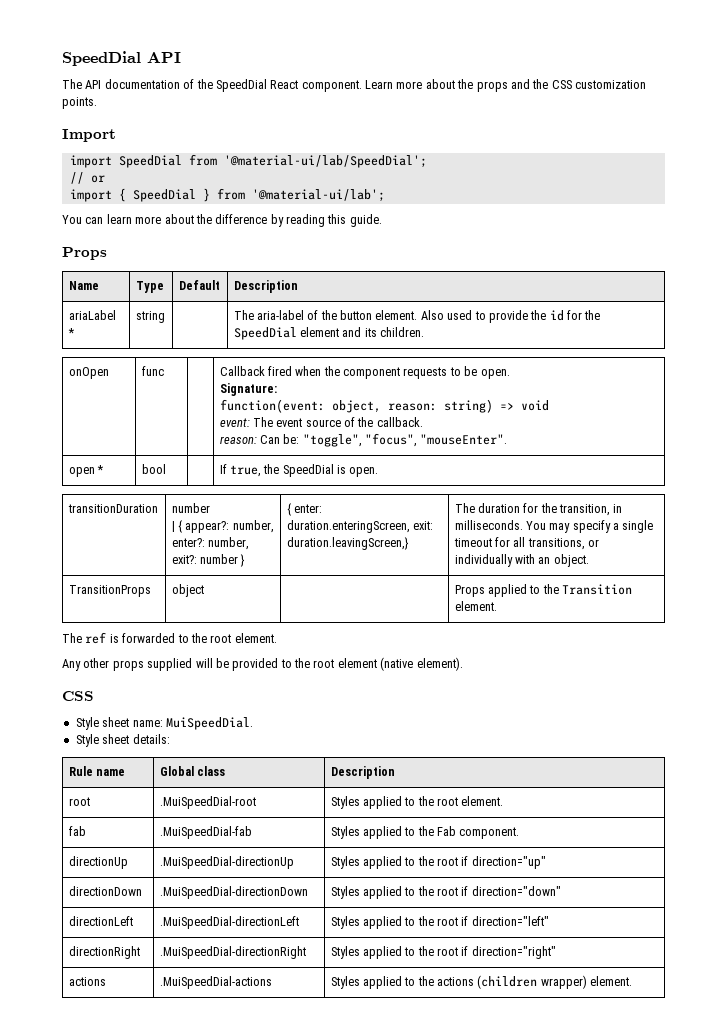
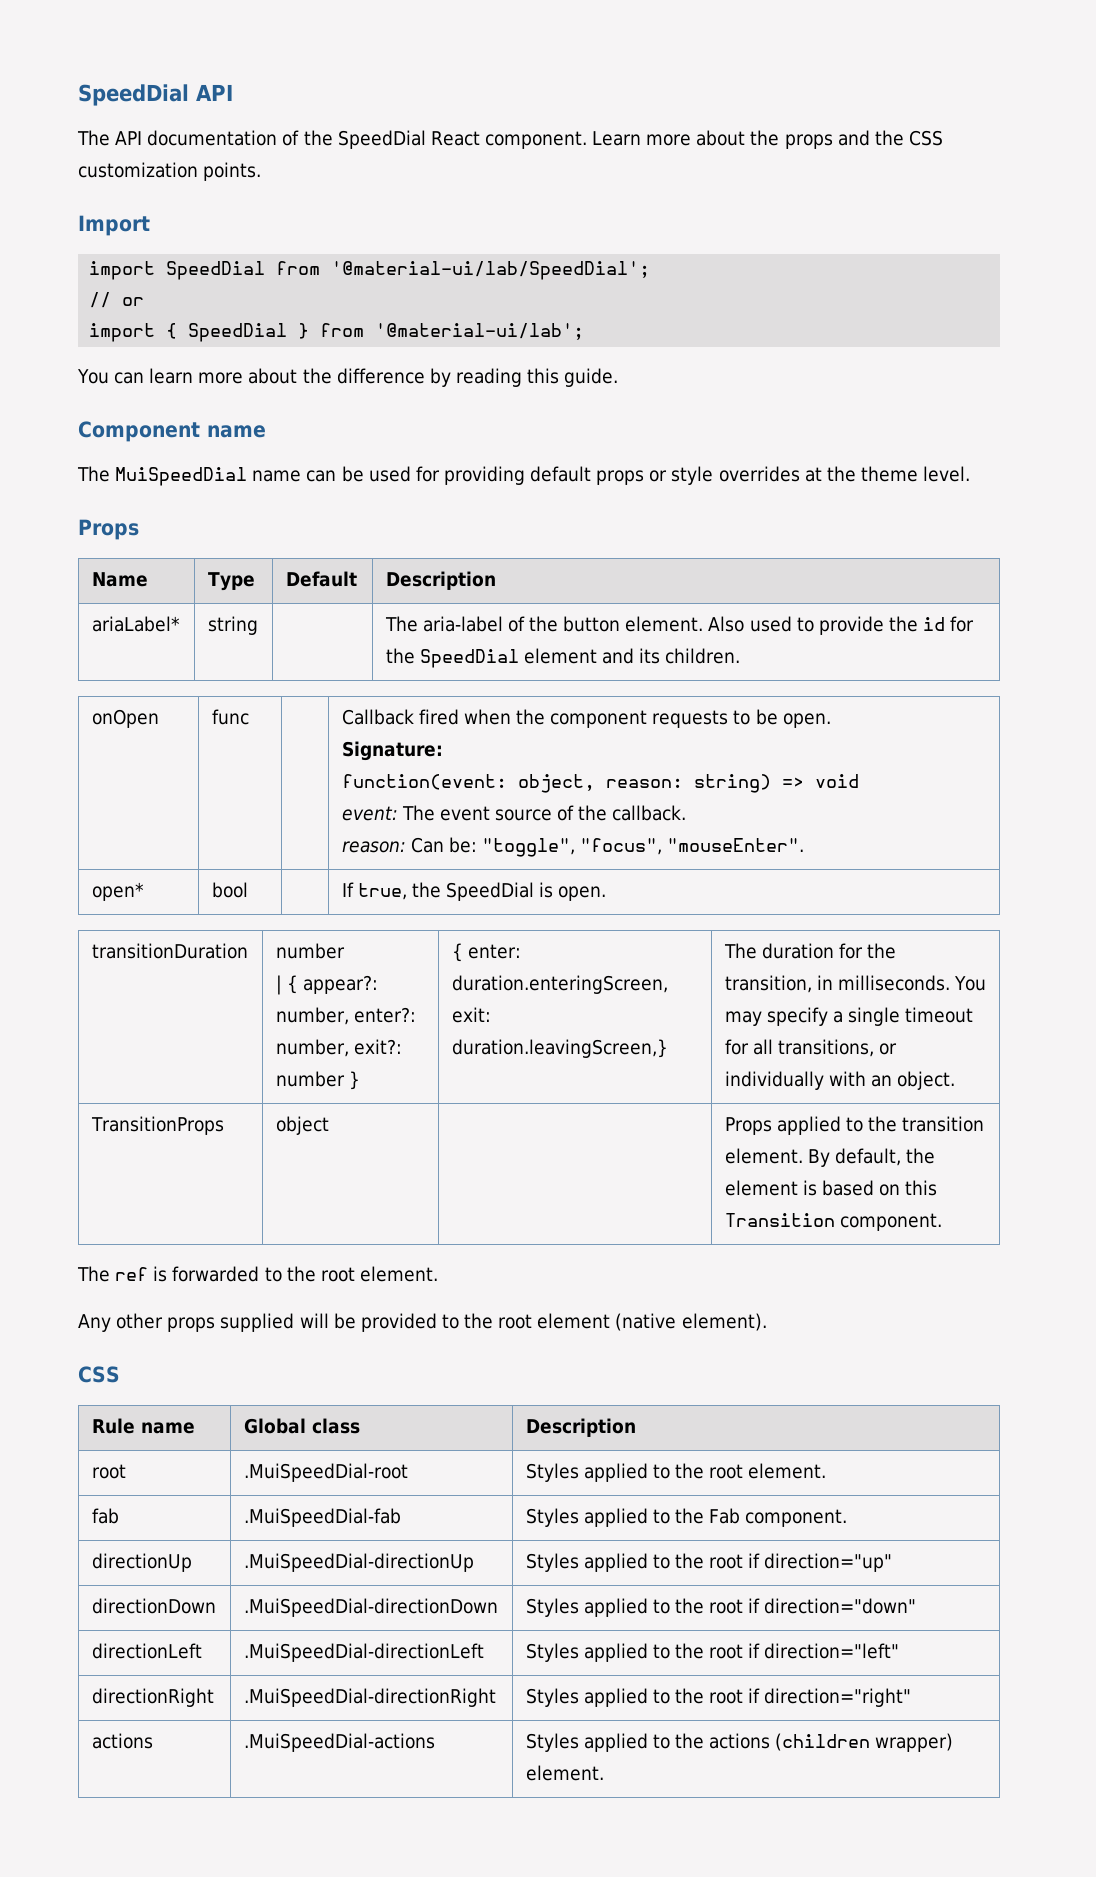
(382, 220) none -> [78,421,266,442] [77,466,971,486] // Component name // The MuiSpeedDial name can be used for providing default props or style overrides at the theme level.
[68,310,116,320] [67,328,75,337] ariaLabel * -> [91,616,180,632] ariaLabel*
[68,465,104,477] open * -> [91,882,144,901] open*
[562,584,633,595] [454,601,497,611] Transition element. -> [902,1116,985,1132] [724,1148,936,1167] [724,1180,938,1196] [724,1213,942,1231] transition element. By default, the element is based on this Transition component.
[75,717,253,730] [75,734,170,747] // Style sheet name: MuiSpeedDial. // Style sheet details: -> (120, 1374) none

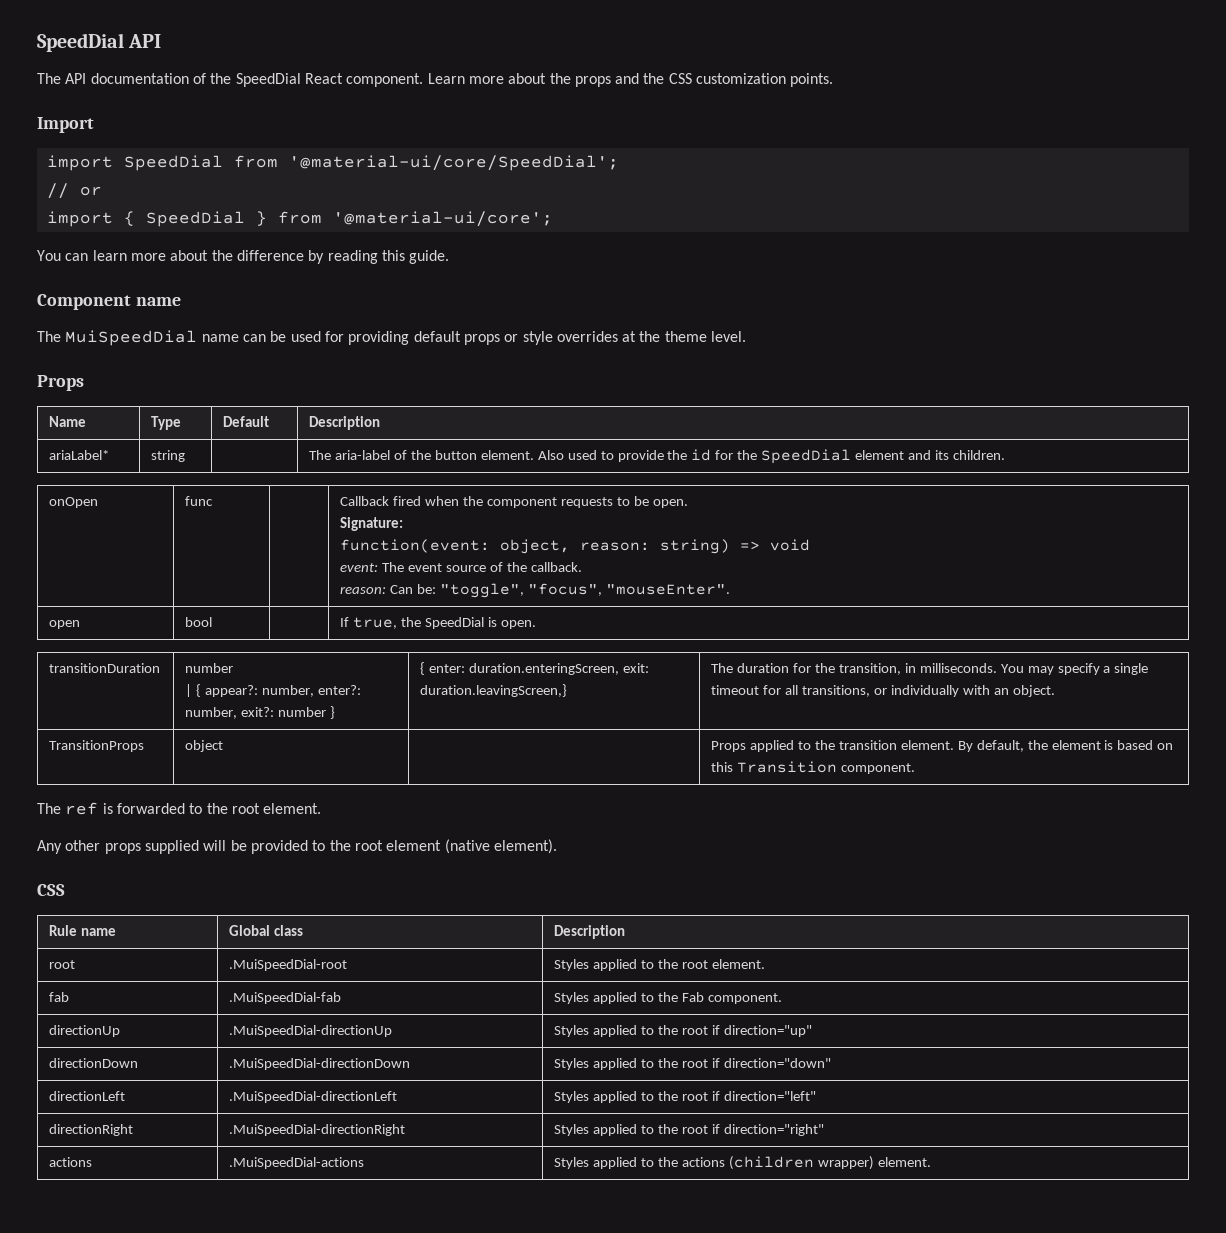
[331,261,651,280] '@material-ui/lab/SpeedDial'; -> [288,155,619,171] '@material-ui/core/SpeedDial';
[375,323,585,340] '@material-ui/lab'; -> [332,211,553,227] '@material-ui/core';
[91,882,144,901] open* -> [49,620,81,629] open

